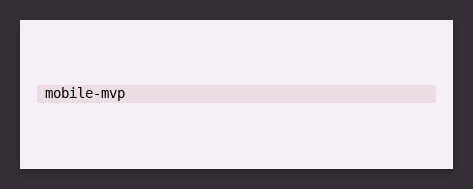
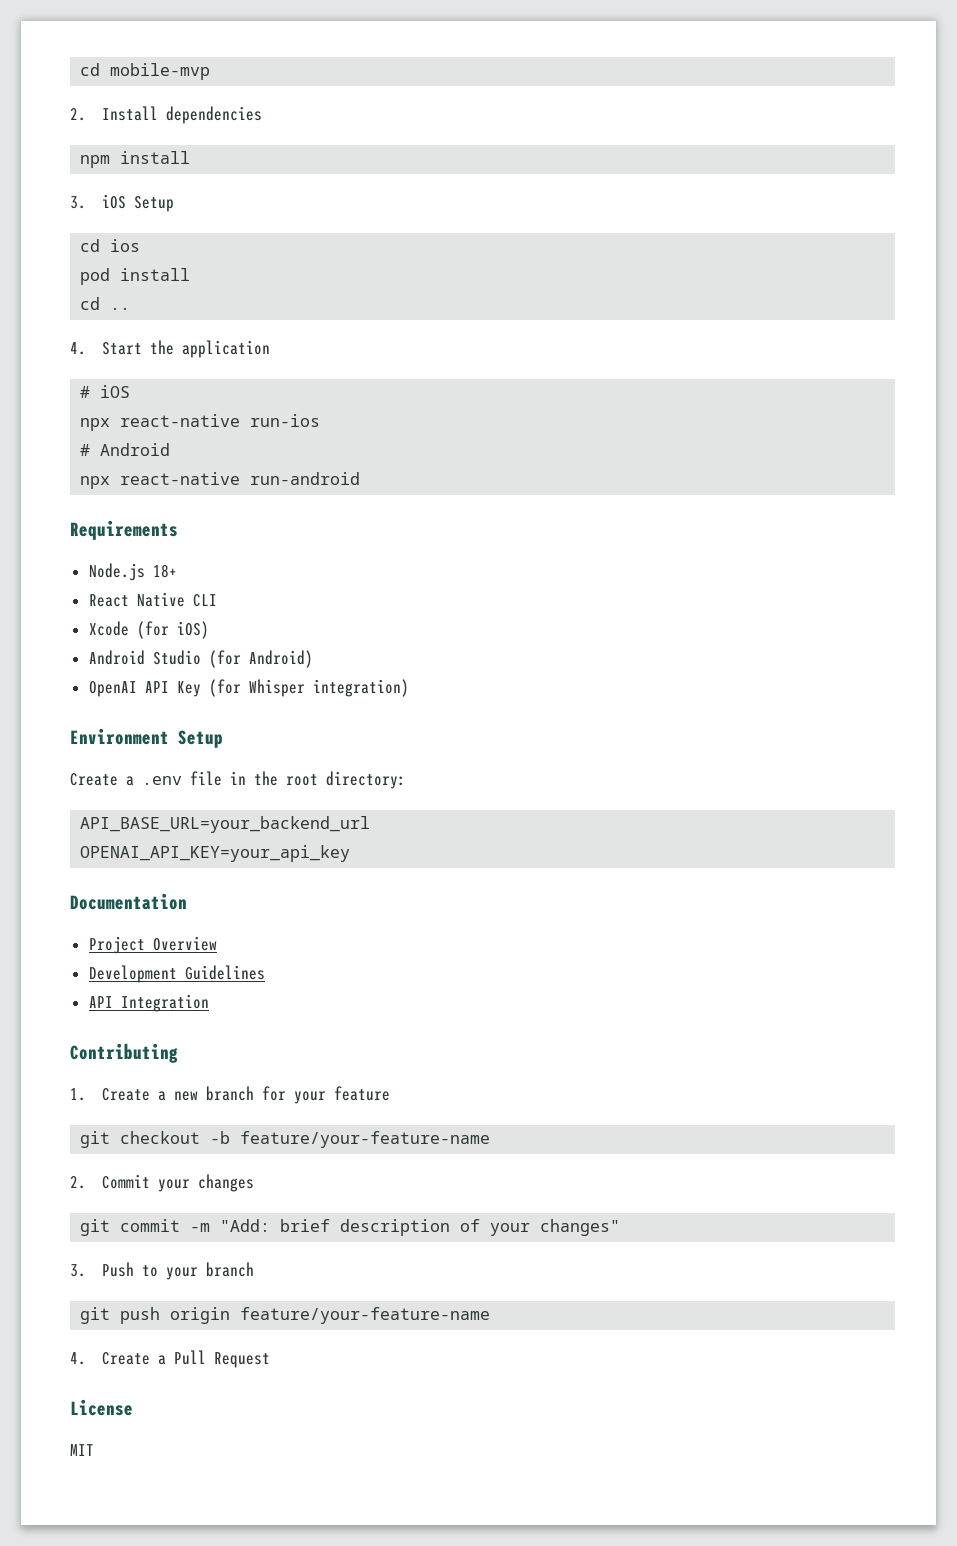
(45, 94) none -> [80,63,101,76] cd
(126, 94) none -> [70,106,262,124] [80,151,191,168] [70,194,174,212] [80,239,141,252] [80,268,191,285] [80,297,131,310] [70,340,270,358] [80,385,131,398] [80,414,321,431] [80,443,171,456] [80,472,361,489] [70,520,178,540] [88,563,177,581] [88,592,217,607] [88,621,209,639] [88,650,313,668] [88,679,409,697] [70,728,223,748] [70,771,406,789] [80,816,371,833] [80,845,351,862] [70,893,187,910] [88,936,217,954] [88,965,265,983] [88,994,209,1012] [70,1043,178,1063] [70,1086,390,1104] [80,1131,491,1148] [70,1174,254,1192] [80,1219,621,1236] [70,1262,254,1280] [80,1307,491,1324] [70,1350,270,1368] [70,1399,133,1416] [70,1444,94,1456] // 2. Install dependencies // npm install // 3. iOS Setup // cd ios // pod install // cd .. // 4. Start the application // # iOS // npx react-native run-ios // # Android // npx react-native run-android // Requirements // Node.js 18+ // React Native CLI // Xcode (for iOS) // Android Studio (for Android) // OpenAI API Key (for Whisper integration) // Environment Setup // Create a .env file in the root directory: // API_BASE_URL=your_backend_url // OPENAI_API_KEY=your_api_key // Documentation // Project Overview // Development Guidelines // API Integration // Contributing // 1. Create a new branch for your feature // git checkout -b feature/your-feature-name // 2. Commit your changes // git commit -m "Add: brief description of your changes" // 3. Push to your branch // git push origin feature/your-feature-name // 4. Create a Pull Request // License // MIT

